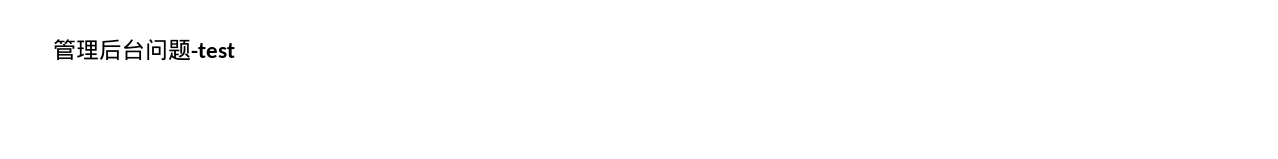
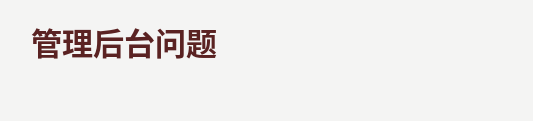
[191,43,235,58] -test -> (217, 44) none

